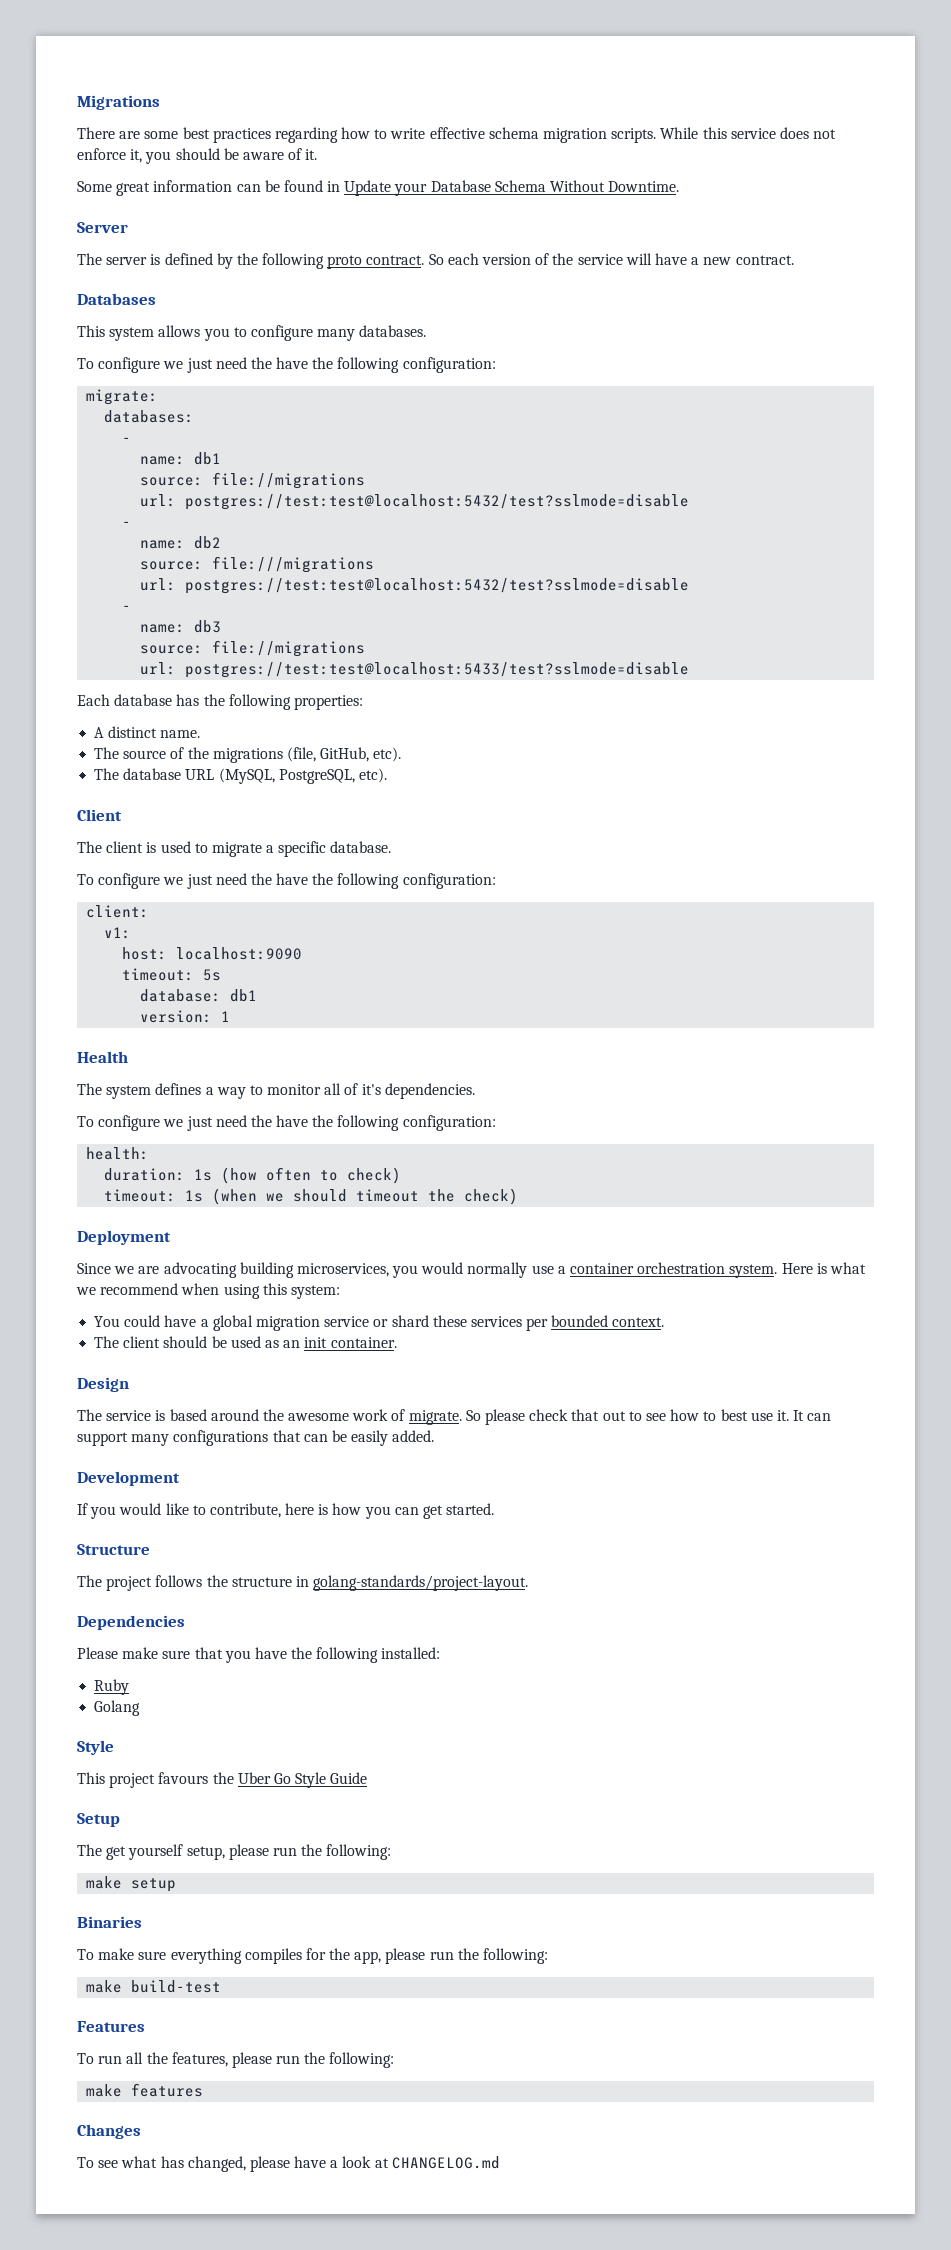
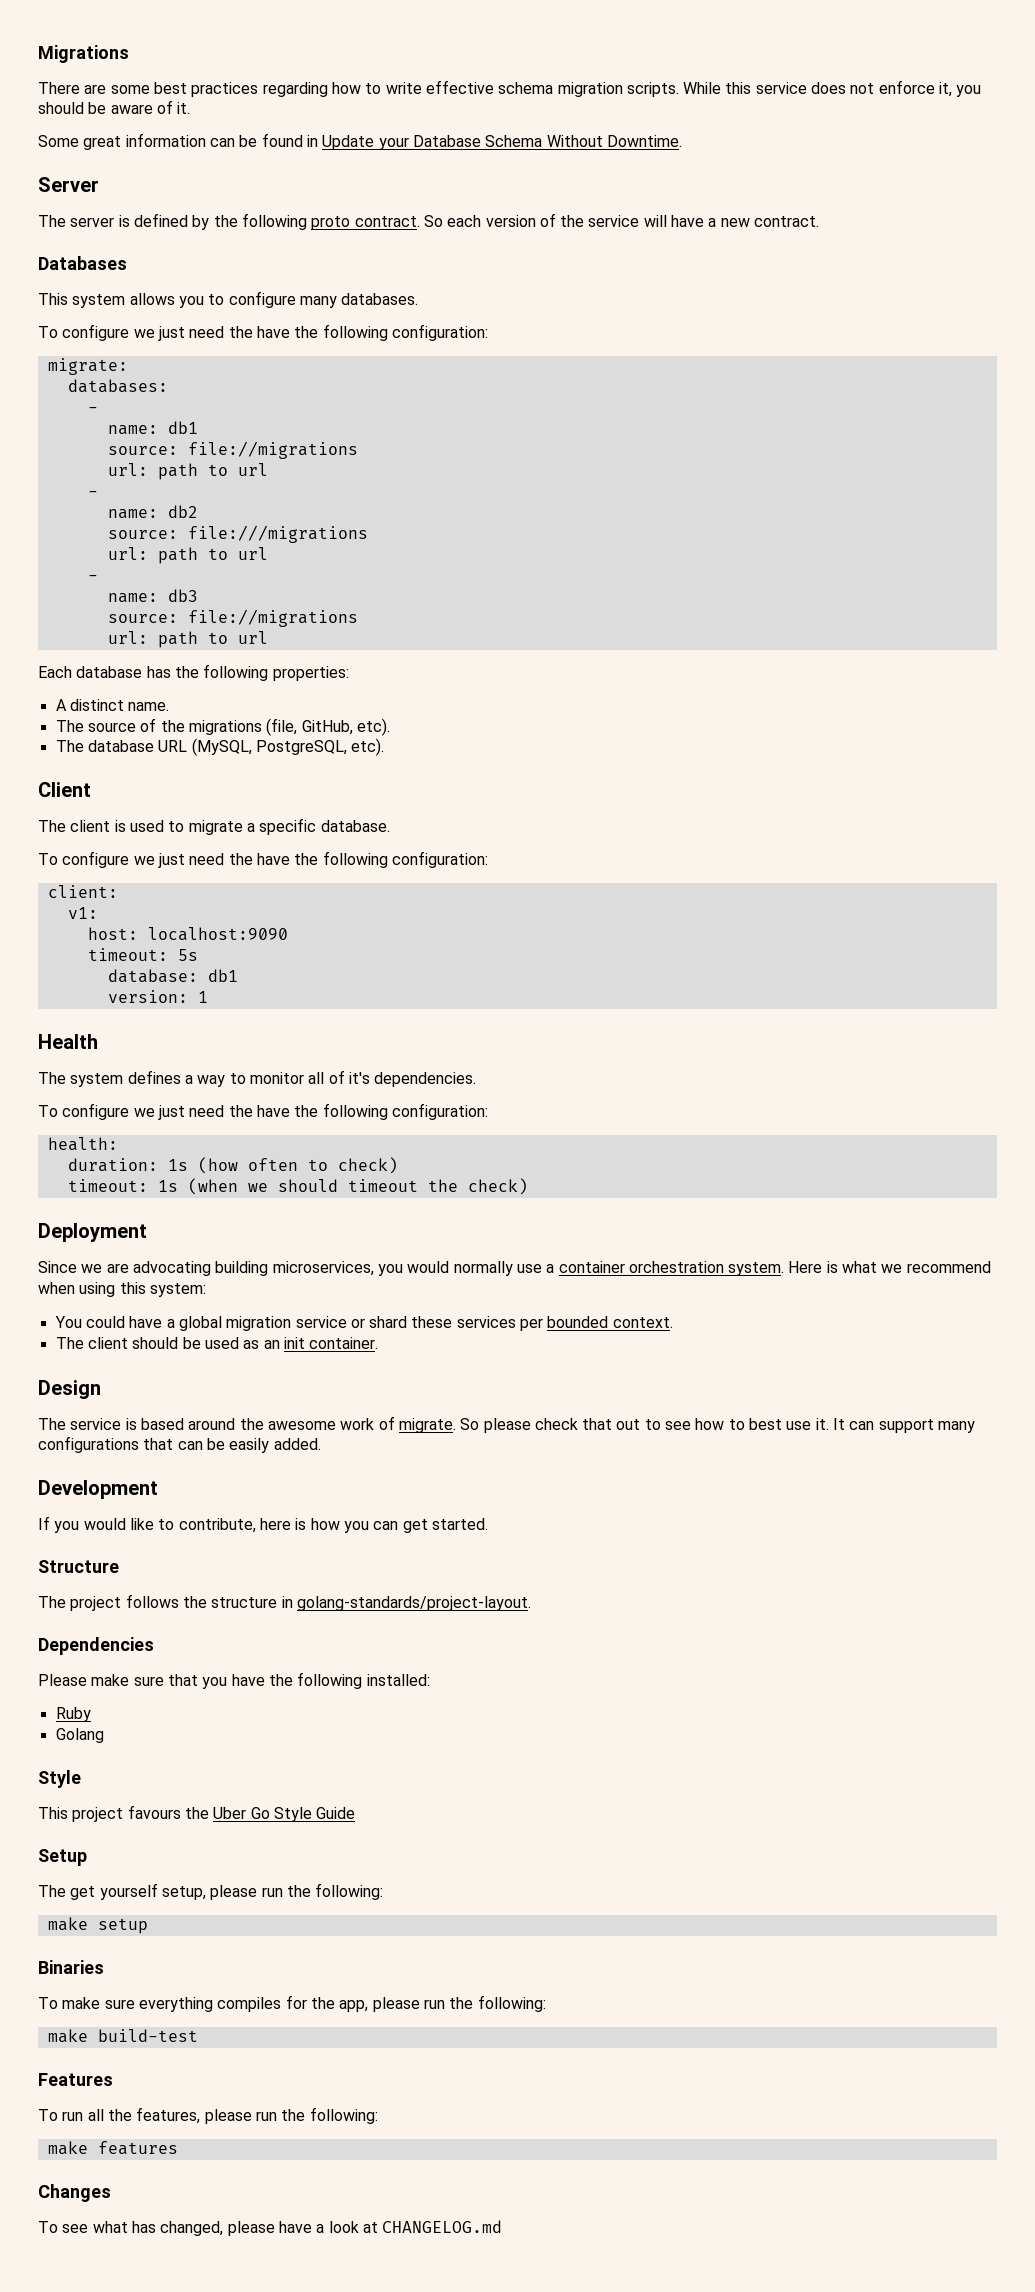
[185,494,690,510] postgres://test:test@localhost:5432/test?sslmode=disable -> [157,463,268,480] path to url
[185,578,690,594] postgres://test:test@localhost:5432/test?sslmode=disable -> [157,547,268,564] path to url
[185,662,690,678] postgres://test:test@localhost:5433/test?sslmode=disable -> [157,631,268,648] path to url

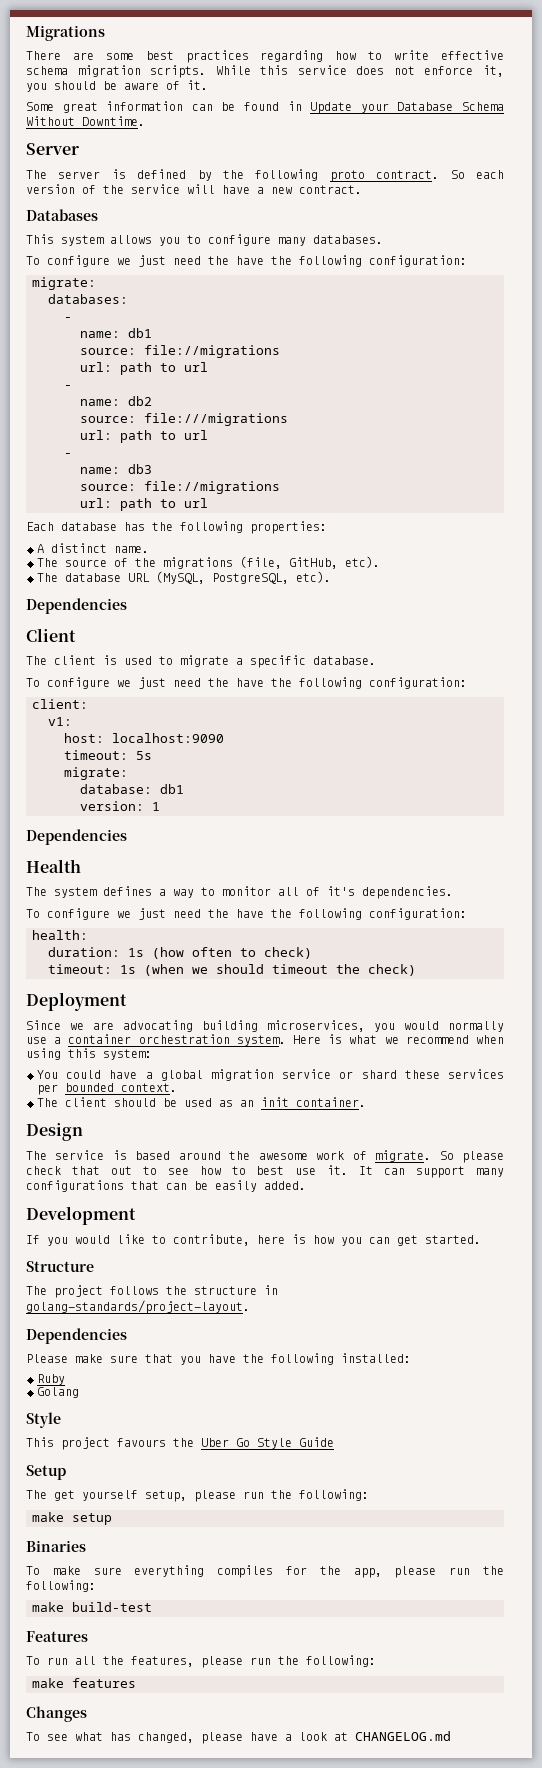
(385, 747) none -> [26,598,127,614] // Dependencies
(198, 955) none -> [64,767,128,780] // migrate:
(208, 997) none -> [26,829,127,845] // Dependencies

